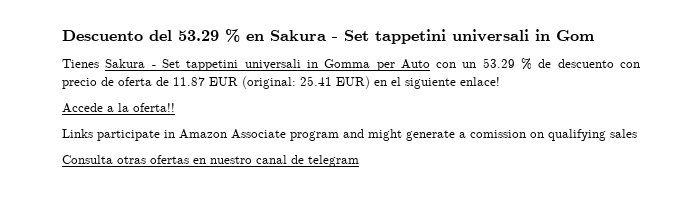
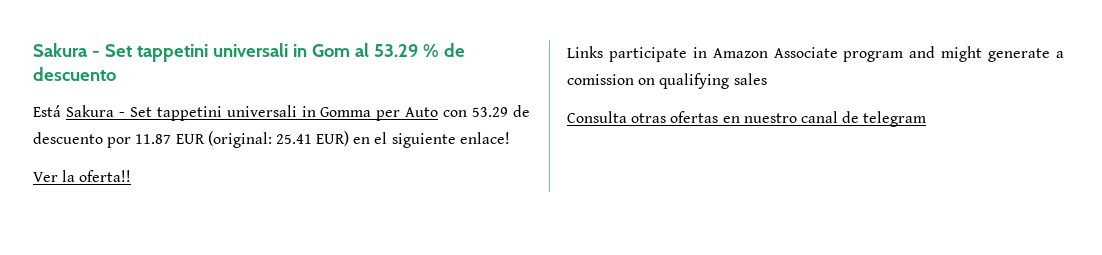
[62,29,264,42] Descuento del 53.29 % en -> (33, 50) none
[62,59,99,68] // Tienes -> [354,43,465,57] [33,67,116,81] [33,105,61,117] al 53.29 % de descuento // Está
[462,58,640,70] [62,77,169,89] un 53.29 % de descuento con precio de oferta de -> [472,105,531,117] [33,132,132,148] 53.29 de descuento por
[62,103,114,113] Accede a -> [33,172,58,182] Ver

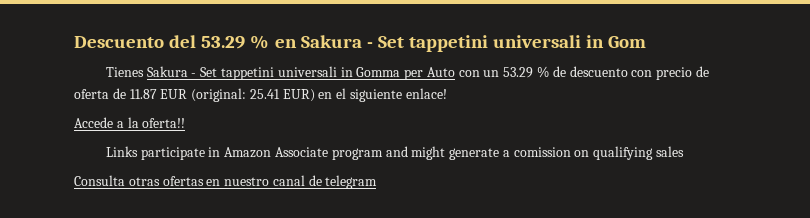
(33, 50) none -> [74,35,297,49] Descuento del 53.29 % en
[354,43,465,57] [33,67,116,81] [33,105,61,117] al 53.29 % de descuento // Está -> [105,67,144,77] // Tienes
[472,105,531,117] [33,132,132,148] 53.29 de descuento por -> [483,66,709,80] [74,88,126,99] un 53.29 % de descuento con precio de oferta de
[33,172,58,182] Ver -> [74,117,124,128] Accede a

